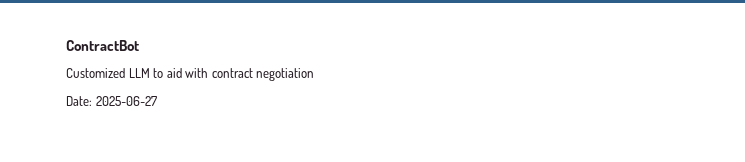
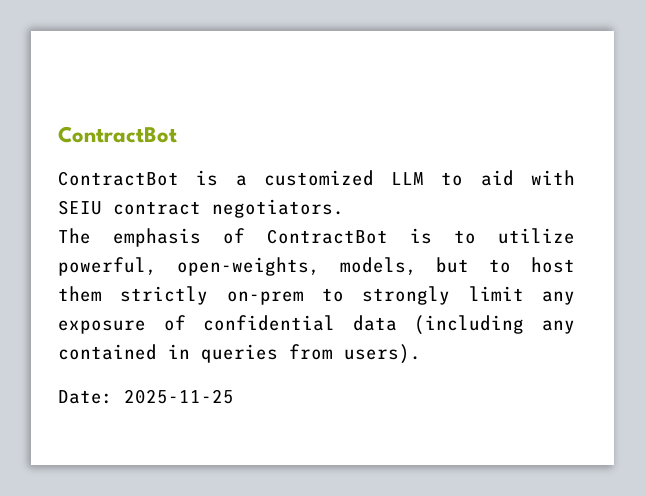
[66,68,315,81] Customized LLM to aid with contract negotiation -> [58,170,575,186] [58,199,344,218] [58,228,575,247] [58,257,575,276] [58,286,575,305] [58,315,575,335] [58,344,421,364] ContractBot is a customized LLM to aid with SEIU contract negotiators. // The emphasis of ContractBot is to utilize powerful, open-weights, models, but to host them strictly on-prem to strongly limit any exposure of confidential data (including any contained in queries from users).
[95,96,157,106] 2025-06-27 -> [124,389,234,404] 2025-11-25

